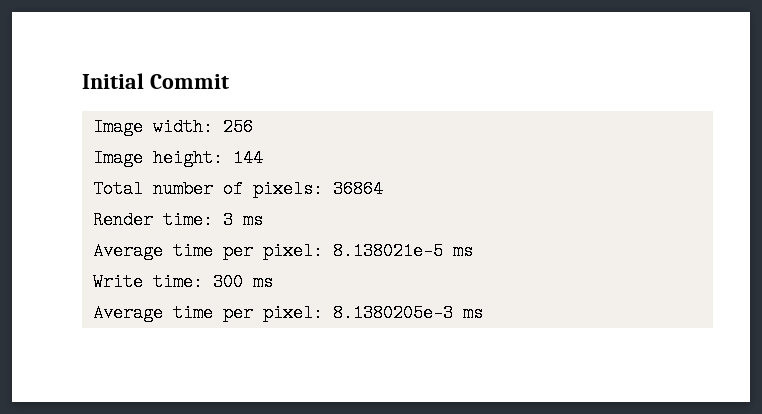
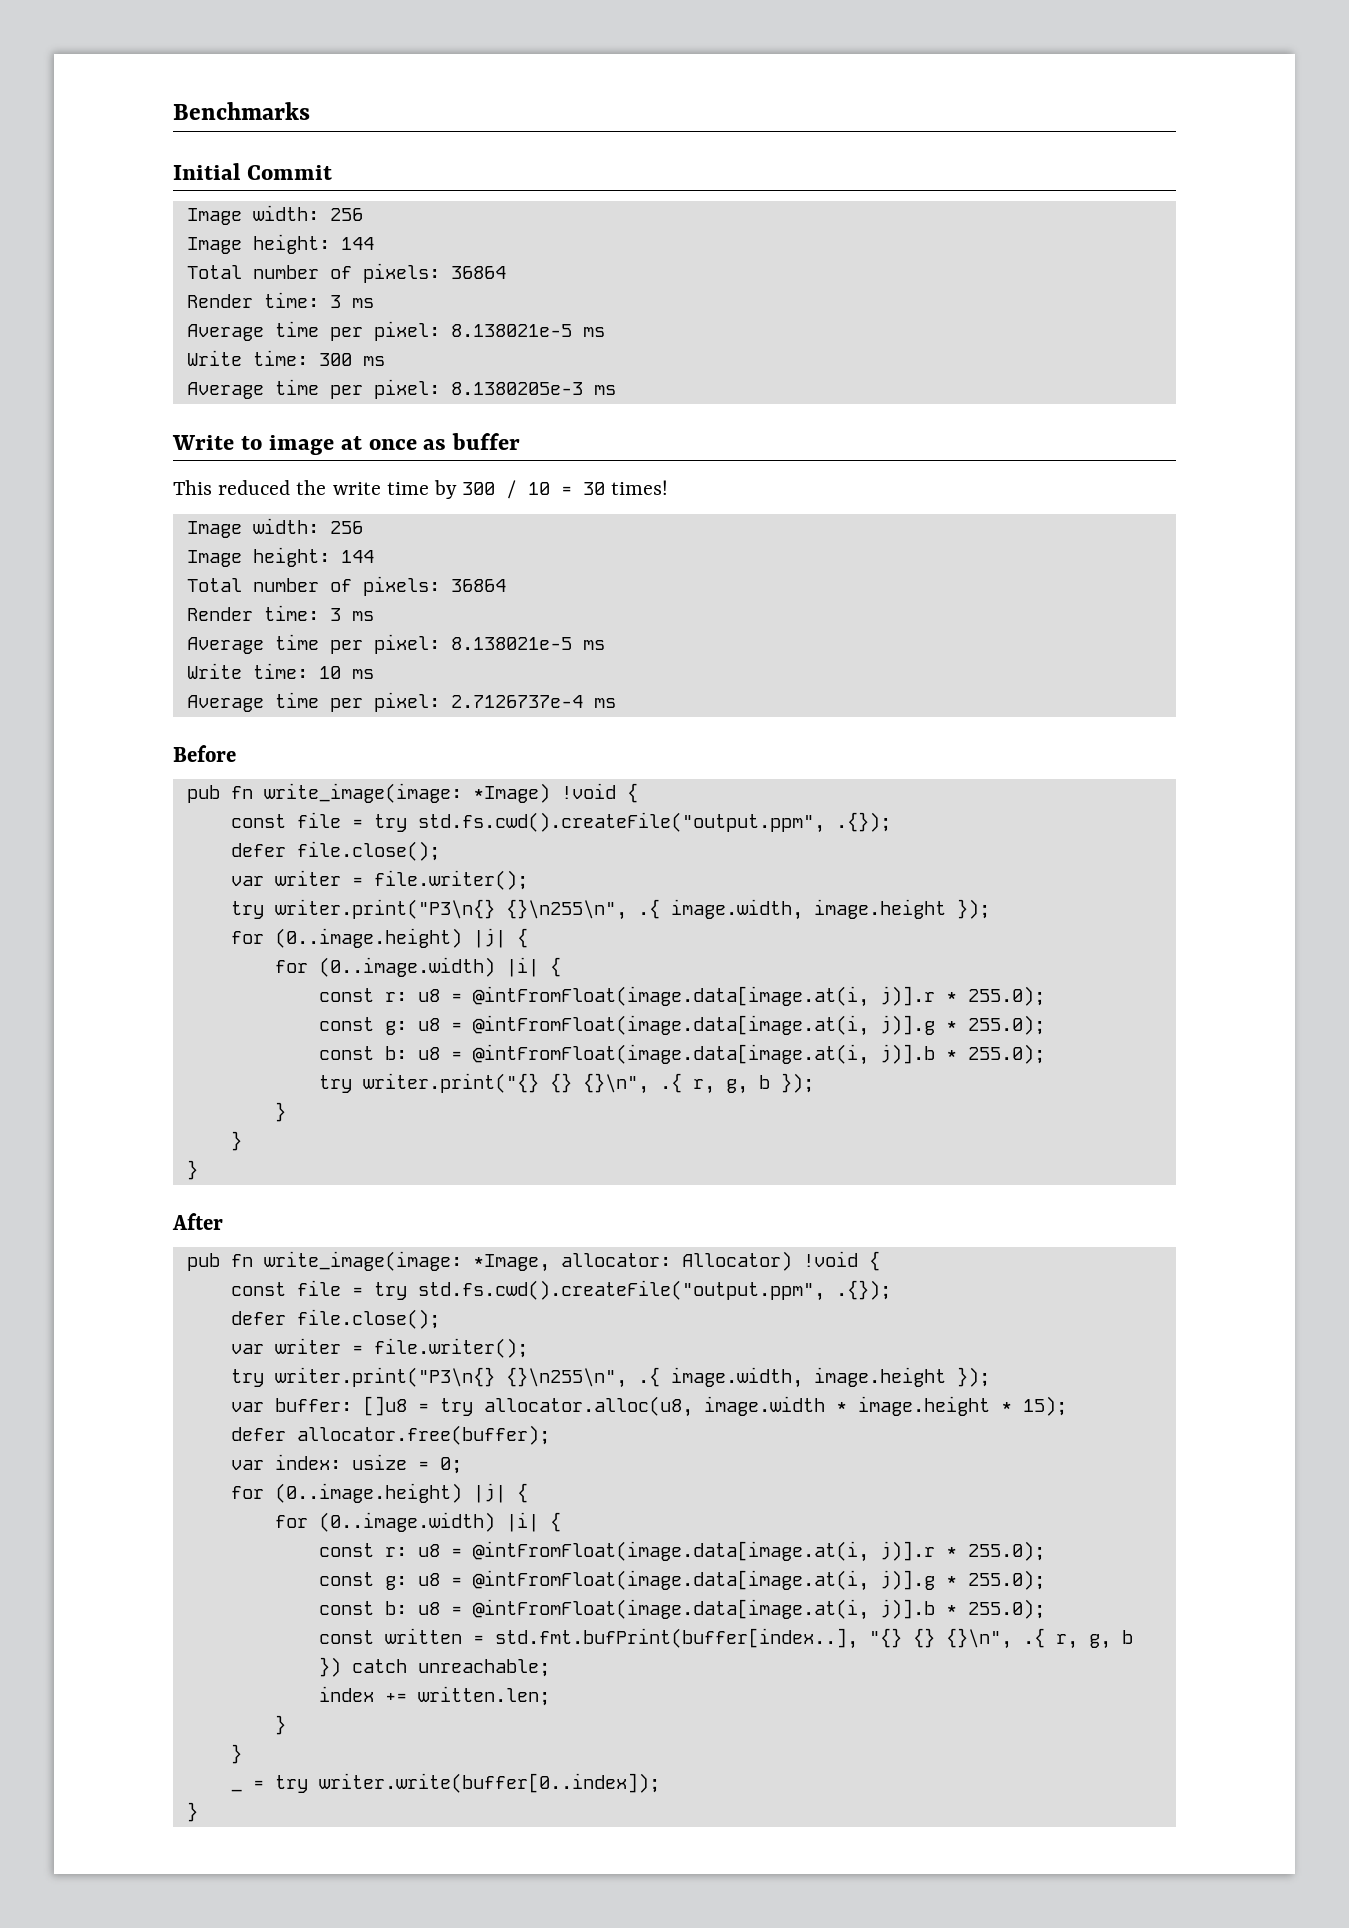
(82, 81) none -> [173,102,310,120] Benchmarks //
(483, 313) none -> [172,433,521,455] [173,480,669,499] [186,518,363,538] [186,547,374,567] [186,576,506,596] [186,605,374,621] [186,634,605,654] [186,663,374,679] [186,692,616,712] [173,745,236,762] [186,783,638,803] [230,812,891,833] [230,841,440,861] [230,870,528,890] [230,899,990,920] [230,928,528,948] [274,957,561,977] [318,986,1045,1007] [318,1015,1045,1036] [318,1044,1045,1065] [318,1073,814,1094] [274,1102,286,1122] [230,1131,242,1151] [186,1160,198,1180] [172,1213,223,1230] [186,1251,880,1272] [230,1280,891,1301] [230,1309,440,1329] [230,1338,528,1358] [230,1367,990,1388] [230,1396,1067,1417] [230,1425,550,1445] [230,1454,462,1474] [230,1483,528,1503] [274,1512,561,1532] [318,1541,1045,1562] [318,1570,1045,1591] [318,1599,1045,1620] [318,1628,1133,1649] [318,1657,550,1677] [318,1686,550,1706] [274,1715,286,1735] [230,1744,242,1764] [230,1789,242,1792] [252,1773,660,1793] [186,1802,198,1822] // Write to image at once as buffer // This reduced the write time by 300 / 10 = 30 times! // Image width: 256 // Image height: 144 // Total number of pixels: 36864 // Render time: 3 ms // Average time per pixel: 8.138021e-5 ms // Write time: 10 ms // Average time per pixel: 2.7126737e-4 ms // Before // pub fn write_image(image: *Image) !void { // const file = try std.fs.cwd().createFile("output.ppm", .{}); // defer file.close(); // var writer = file.writer(); // try writer.print("P3\n{} {}\n255\n", .{ image.width, image.height }); // for (0..image.height) |j| { // for (0..image.width) |i| { // const r: u8 = @intFromFloat(image.data[image.at(i, j)].r * 255.0); // const g: u8 = @intFromFloat(image.data[image.at(i, j)].g * 255.0); // const b: u8 = @intFromFloat(image.data[image.at(i, j)].b * 255.0); // try writer.print("{} {} {}\n", .{ r, g, b }); // } // } // } // After // pub fn write_image(image: *Image, allocator: Allocator) !void { // const file = try std.fs.cwd().createFile("output.ppm", .{}); // defer file.close(); // var writer = file.writer(); // try writer.print("P3\n{} {}\n255\n", .{ image.width, image.height }); // var buffer: []u8 = try allocator.alloc(u8, image.width * image.height * 15); // defer allocator.free(buffer); // var index: usize = 0; // for (0..image.height) |j| { // for (0..image.width) |i| { // const r: u8 = @intFromFloat(image.data[image.at(i, j)].r * 255.0); // const g: u8 = @intFromFloat(image.data[image.at(i, j)].g * 255.0); // const b: u8 = @intFromFloat(image.data[image.at(i, j)].b * 255.0); // const written = std.fmt.bufPrint(buffer[index..], "{} {} {}\n", .{ r, g, b }) catch unreachable; // index += written.len; // } // } // _ = try writer.write(buffer[0..index]); // }

